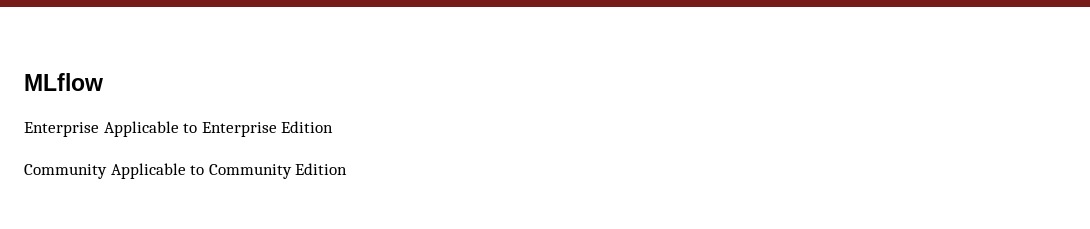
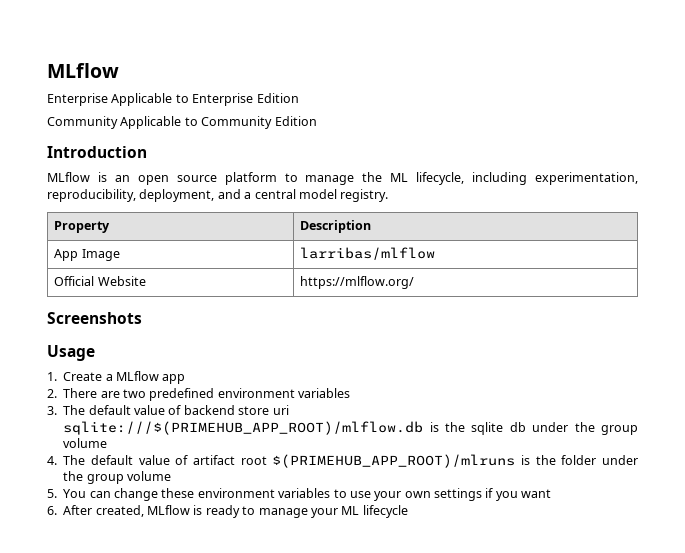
(348, 169) none -> [47,146,147,158] [47,172,638,185] [47,189,389,202] [54,221,111,233] [300,220,372,233] [54,249,120,261] [300,247,436,260] [54,276,146,286] [300,276,415,289] [47,312,142,324] [47,345,95,361] [47,371,186,384] [47,388,351,401] [47,405,289,415] [63,421,638,435] [63,438,108,448] [47,454,638,468] [63,471,171,484] [47,488,552,501] [47,505,408,518] // Introduction // MLflow is an open source platform to manage the ML lifecycle, including experimentation, reproducibility, deployment, and a central model registry. // Property | Description // App Image | larribas/mlflow // Official Website | https://mlflow.org/ // Screenshots // Usage // 1. Create a MLflow app // 2. There are two predefined environment variables // 3. The default value of backend store uri sqlite:///$(PRIMEHUB_APP_ROOT)/mlflow.db is the sqlite db under the group volume // 4. The default value of artifact root $(PRIMEHUB_APP_ROOT)/mlruns is the folder under the group volume // 5. You can change these environment variables to use your own settings if you want // 6. After created, MLflow is ready to manage your ML lifecycle

